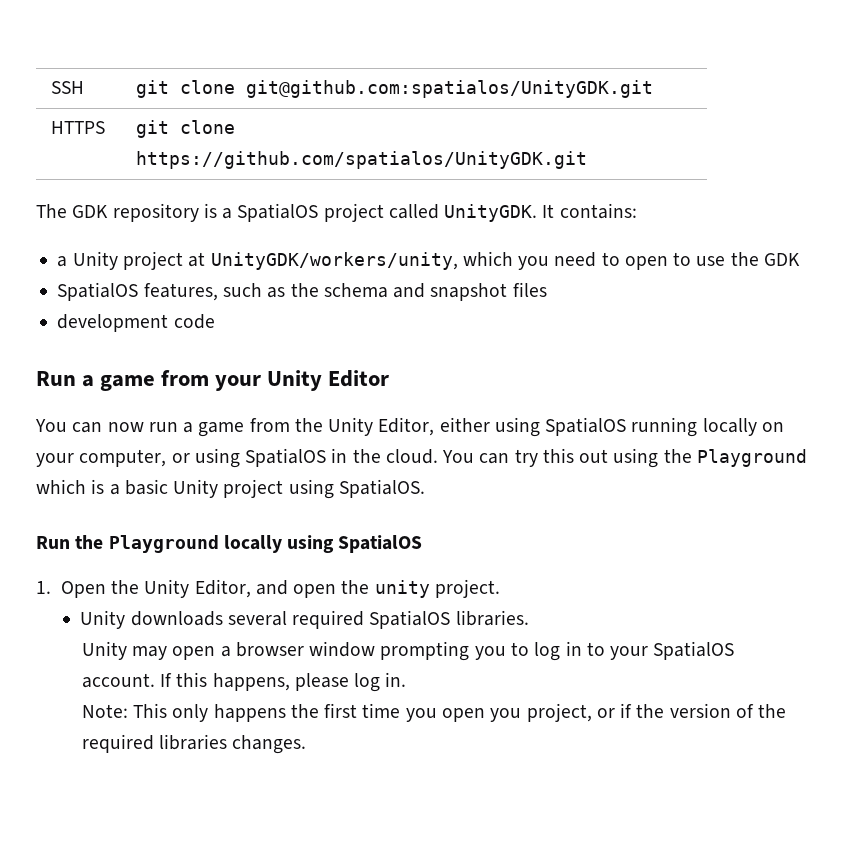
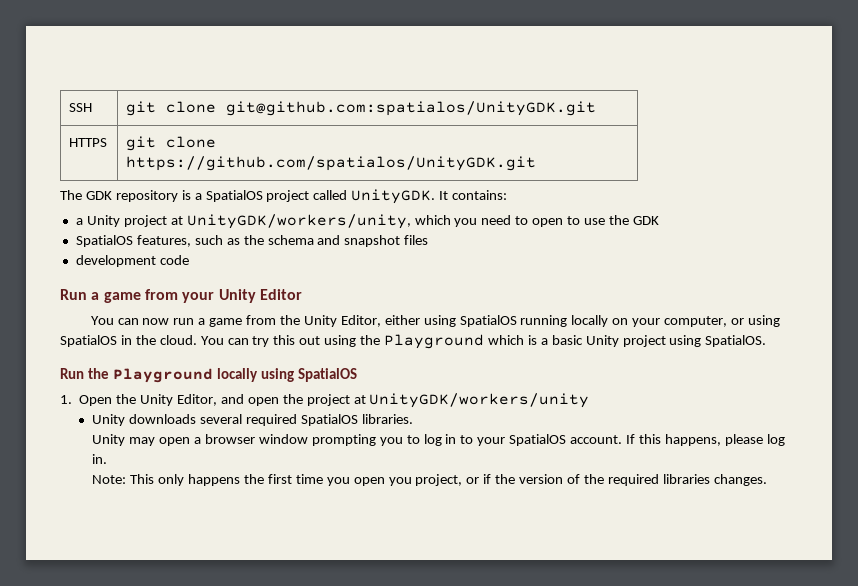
[374,579,500,598] unity project. -> [306,393,590,408] project at UnityGDK/workers/unity

